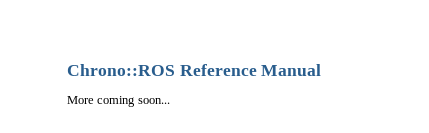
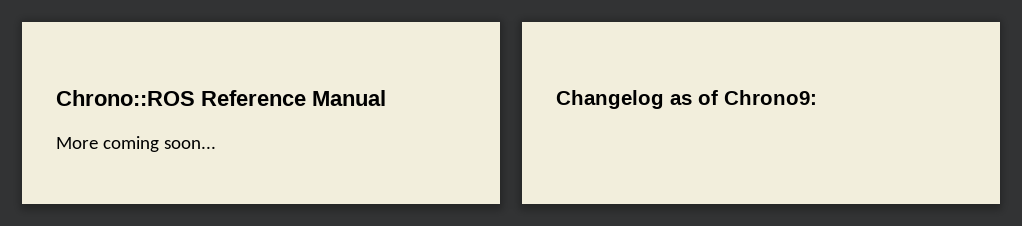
(170, 101) none -> [556,90,817,109] // Changelog as of Chrono9:

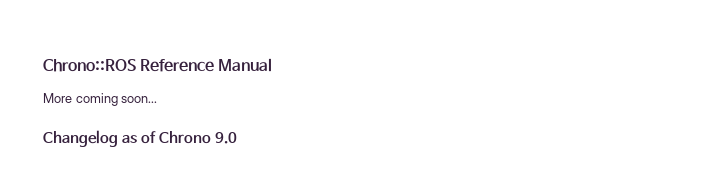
[724,90,817,105] Chrono9: -> [158,131,237,144] Chrono 9.0

